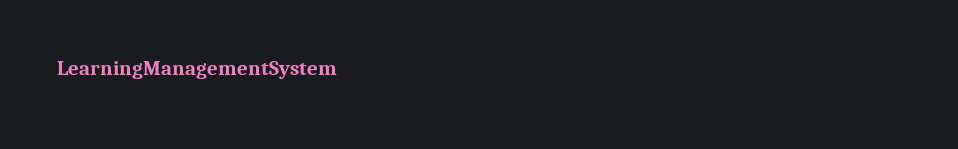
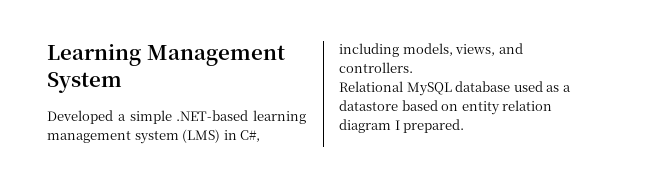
[57,61,337,79] LearningManagementSystem -> [47,44,285,66] [47,72,122,93] [47,110,306,124] [47,129,261,144] [339,43,523,57] [339,62,413,73] [339,81,571,96] [339,100,553,115] [339,119,465,133] Learning Management System // Developed a simple .NET-based learning management system (LMS) in C#, including models, views, and controllers. // Relational MySQL database used as a datastore based on entity relation diagram I prepared.

